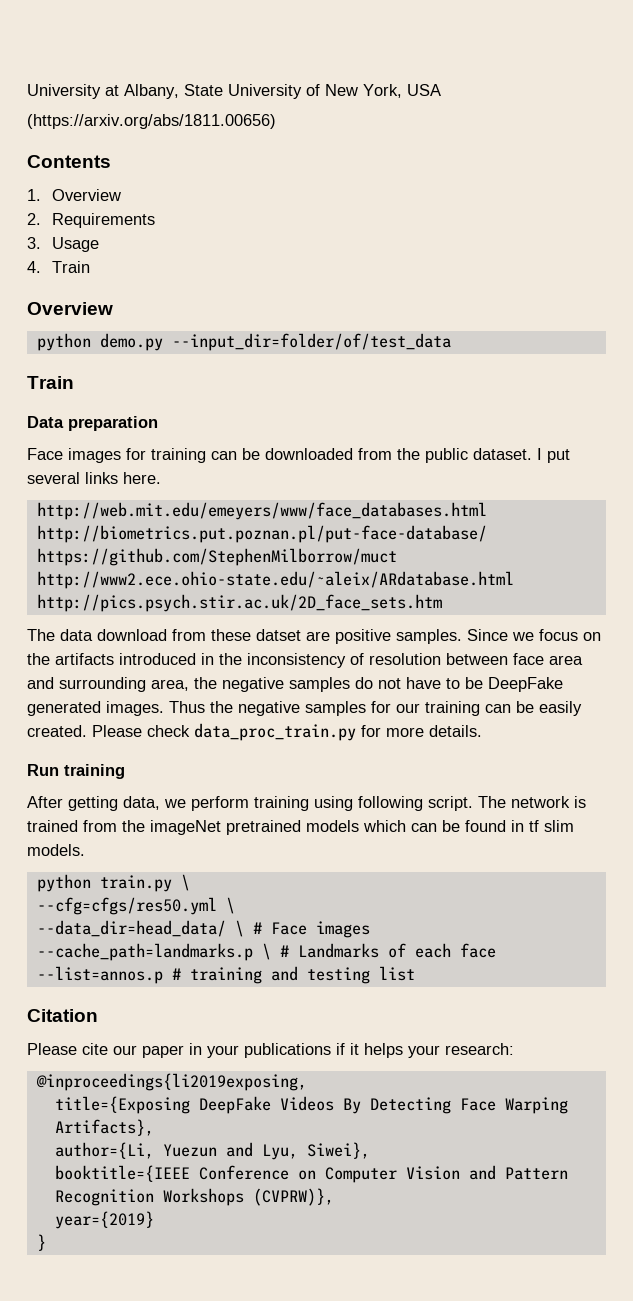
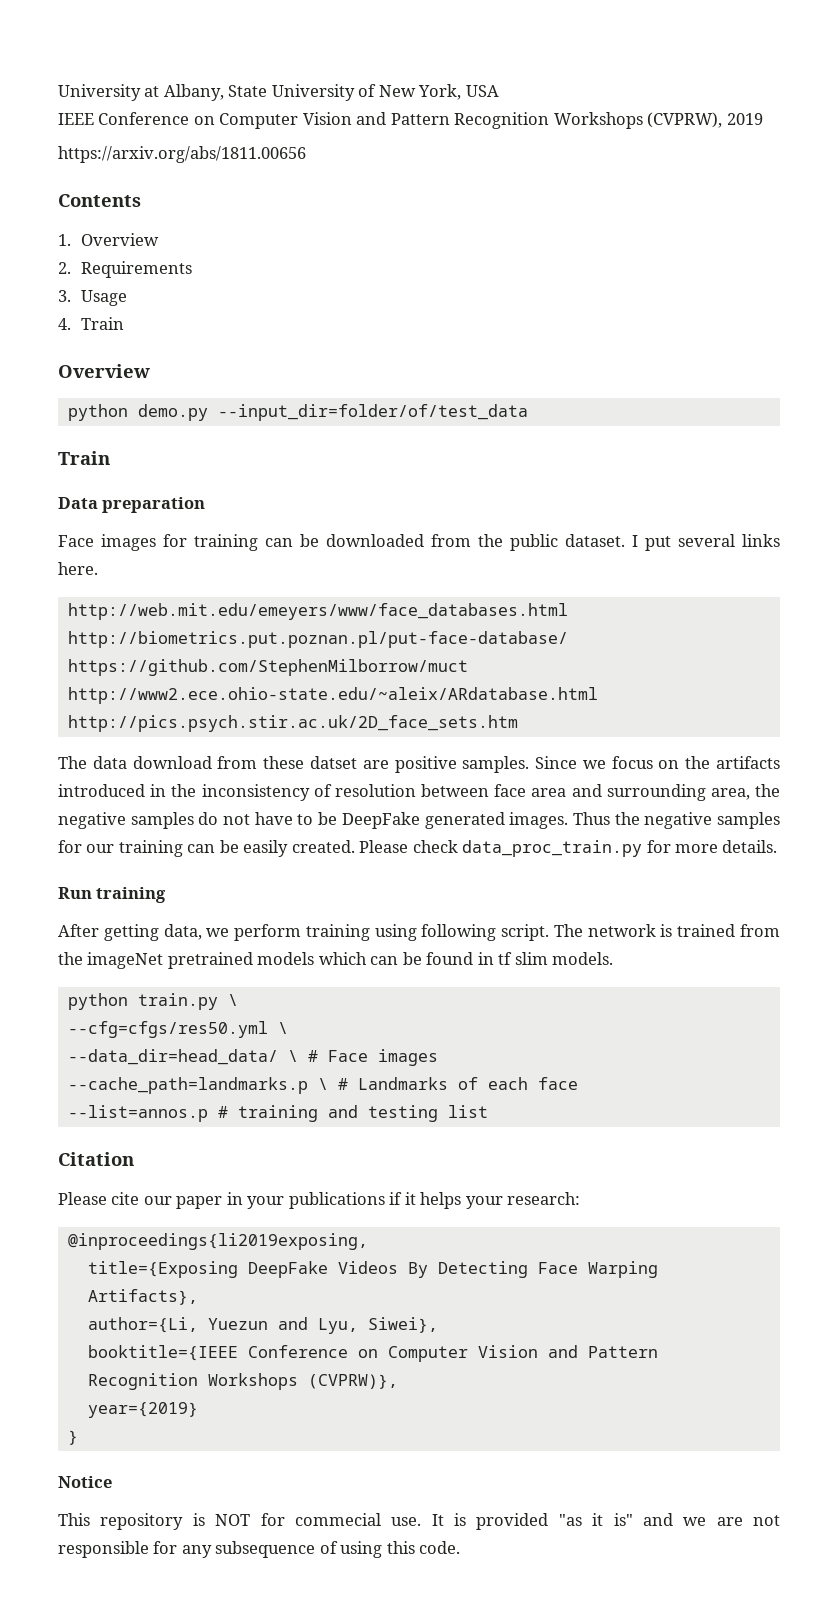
[27,114,276,129] (https://arxiv.org/abs/1811.00656) -> [58,112,763,129] [58,146,306,163] IEEE Conference on Computer Vision and Pattern Recognition Workshops (CVPRW), 2019 // https://arxiv.org/abs/1811.00656
(46, 1242) none -> [58,1476,112,1488] [58,1513,780,1530] [58,1541,461,1558] // Notice // This repository is NOT for commecial use. It is provided "as it is" and we are not responsible for any subsequence of using this code.

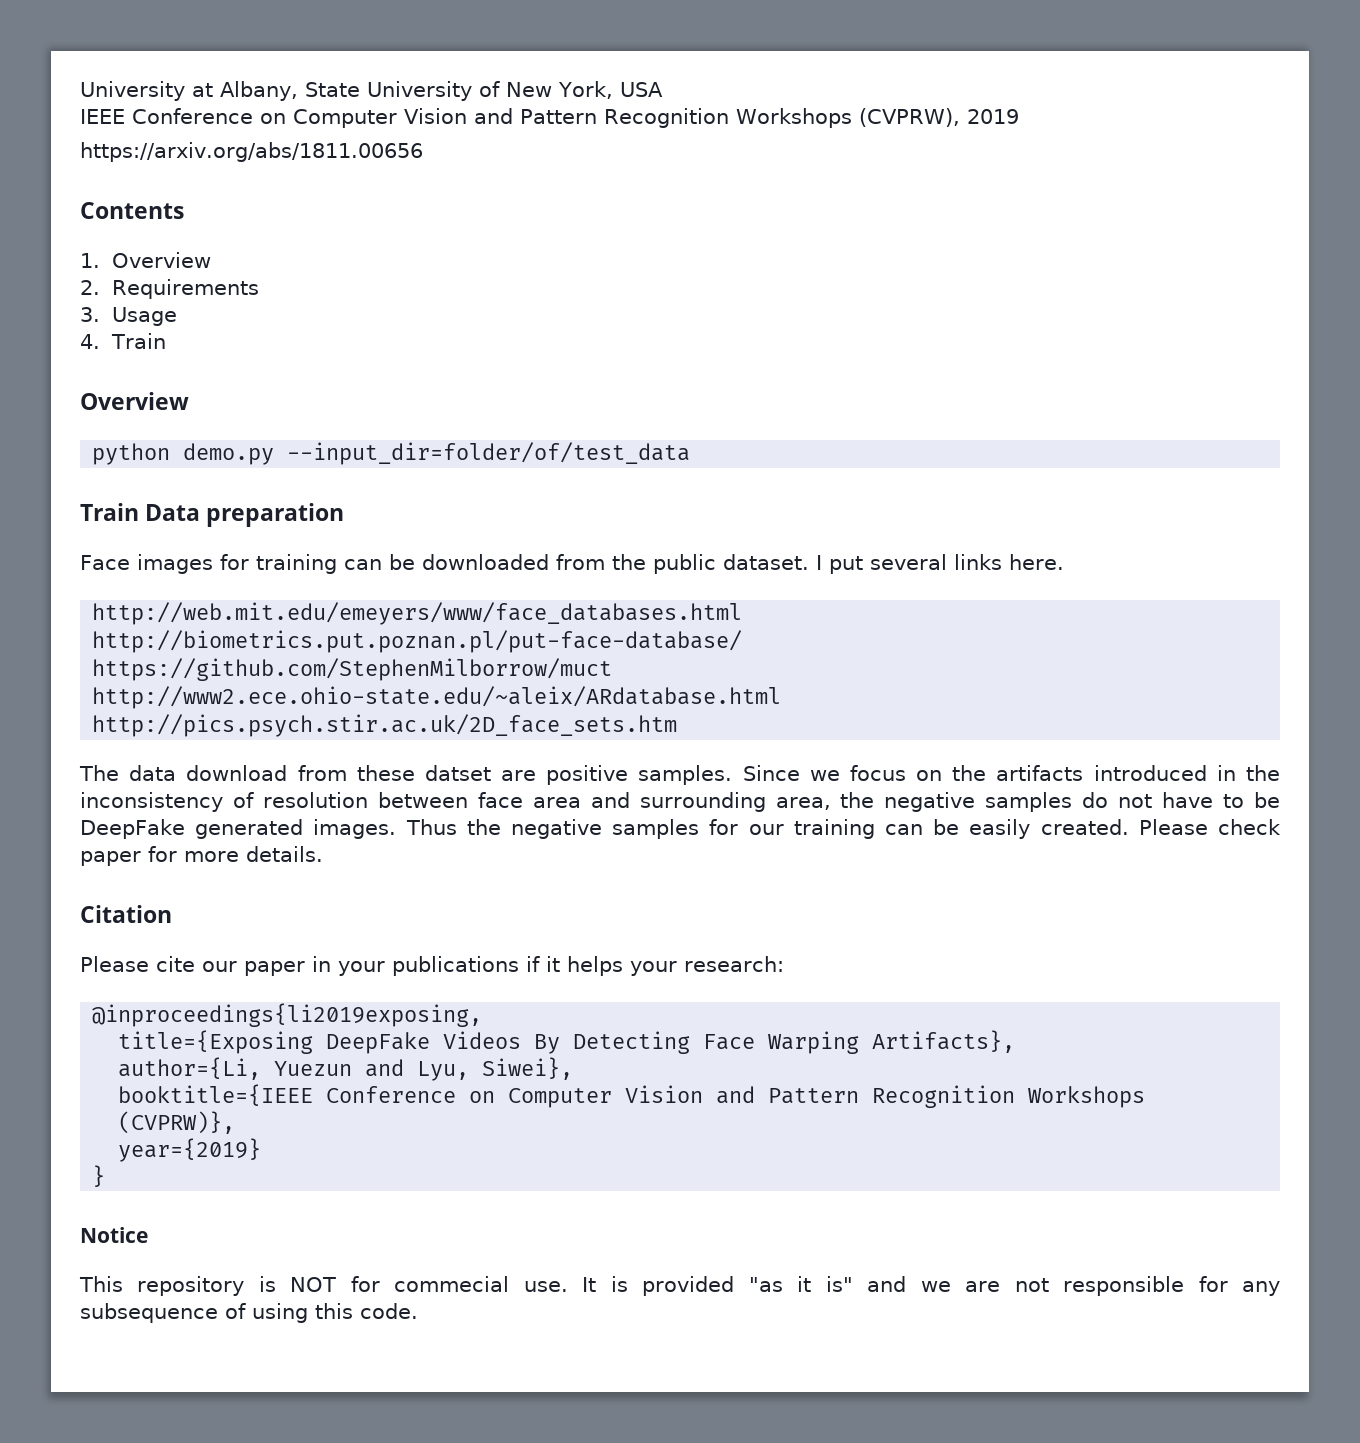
(110, 458) // -> (139, 512) none
[462,840,643,857] data_proc_train.py -> [80,851,141,866] paper
[58,887,167,903] [58,924,780,941] [58,952,614,969] [67,993,238,1010] [67,1021,288,1038] [67,1049,438,1066] [67,1077,578,1094] [67,1105,488,1122] // Run training // After getting data, we perform training using following script. The network is trained from the imageNet pretrained models which can be found in tf slim models. // python train.py \ // --cfg=cfgs/res50.yml \ // --data_dir=head_data/ \ # Face images // --cache_path=landmarks.p \ # Landmarks of each face // --list=annos.p # training and testing list -> (323, 854) none

